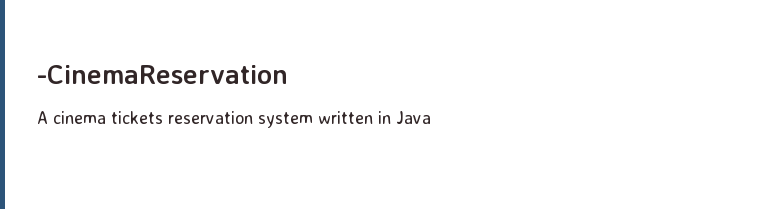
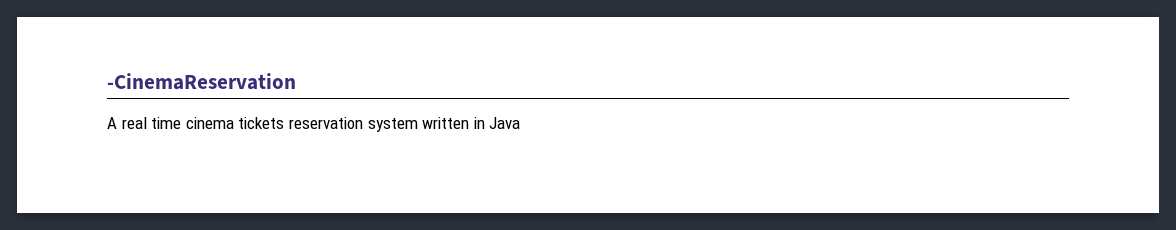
(48, 117) none -> [121,117,182,129] real time

